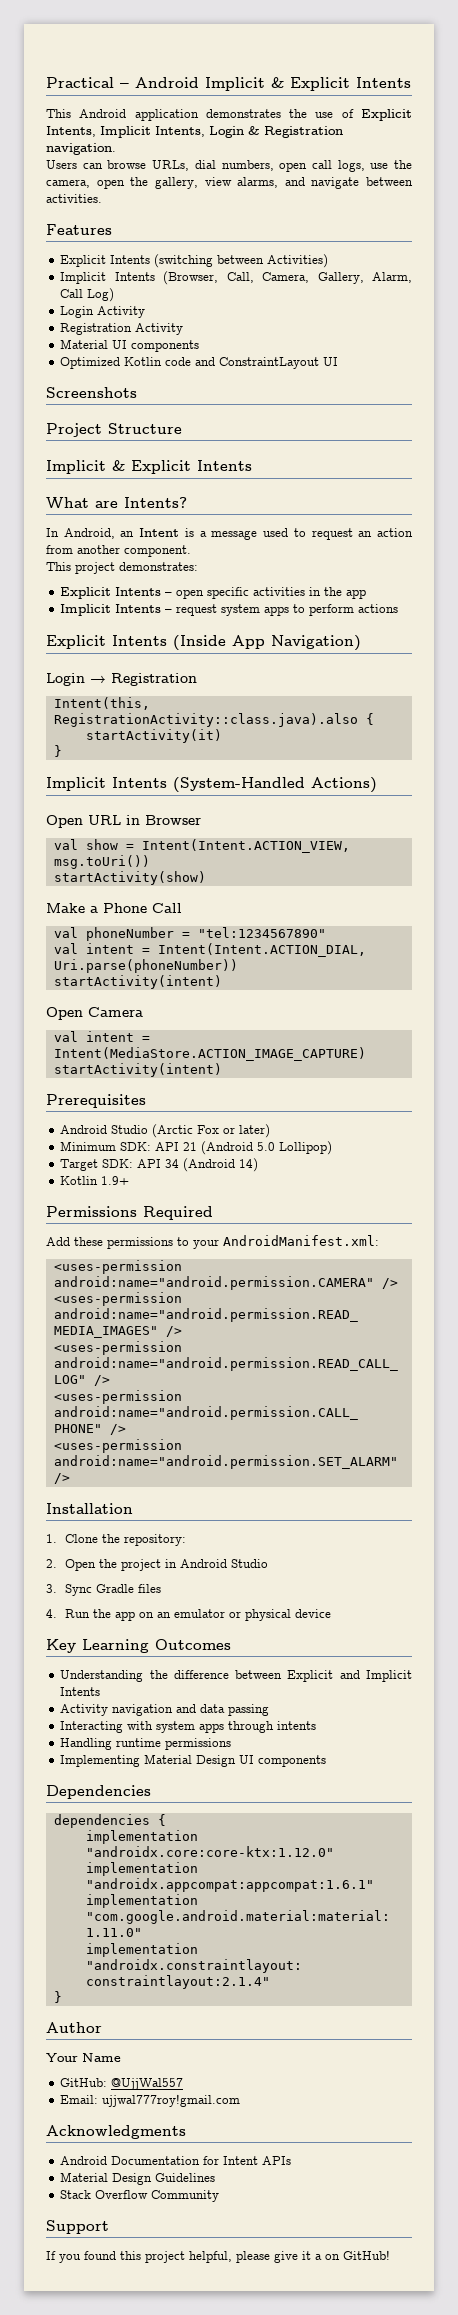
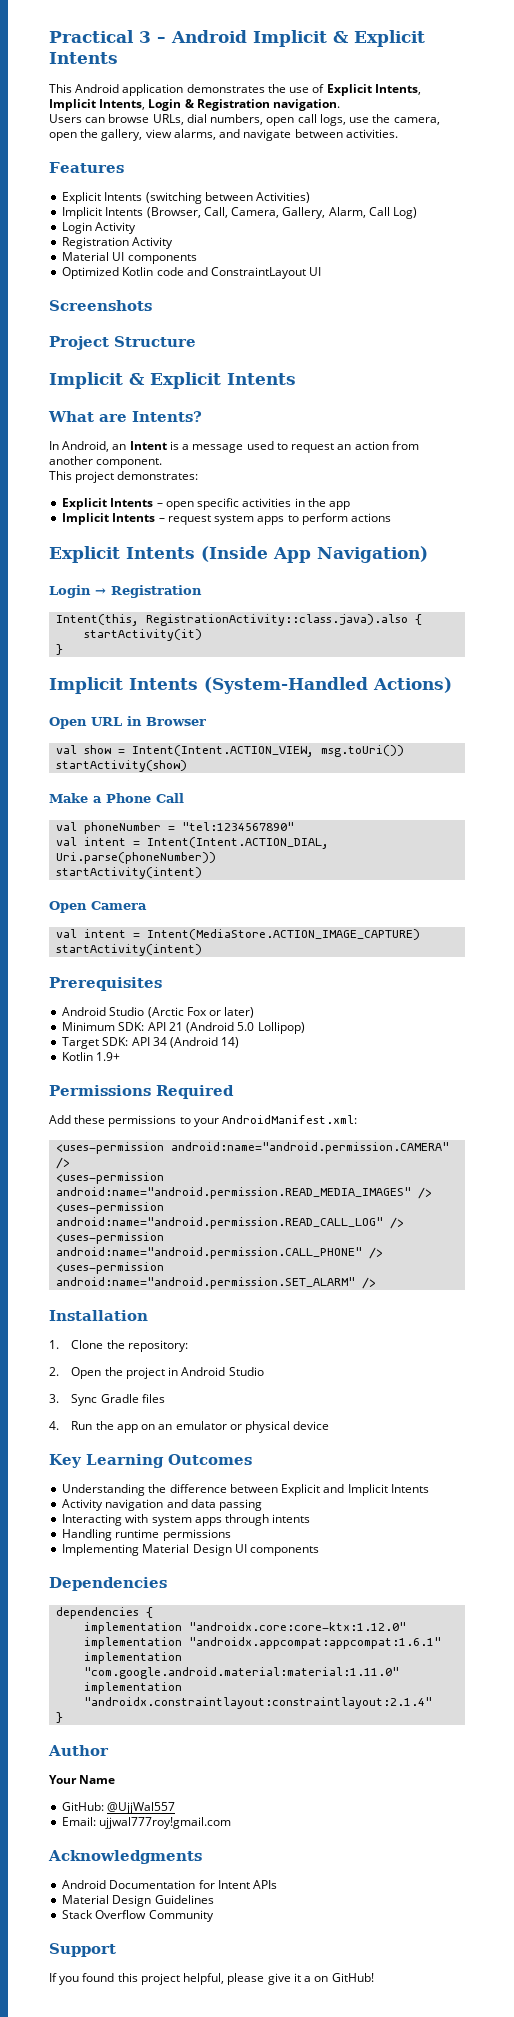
(114, 82) none -> [139,31,151,43] 3

